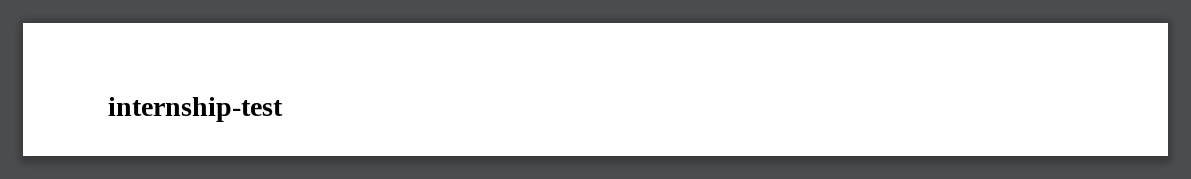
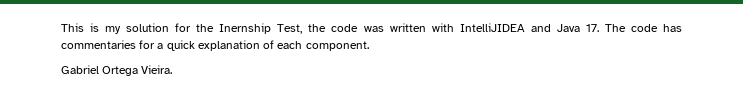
[108,97,283,122] internship-test -> [61,23,682,34] [61,40,369,51] [61,65,173,76] This is my solution for the Inernship Test, the code was written with IntelliJIDEA and Java 17. The code has commentaries for a quick explanation of each component. // Gabriel Ortega Vieira.

